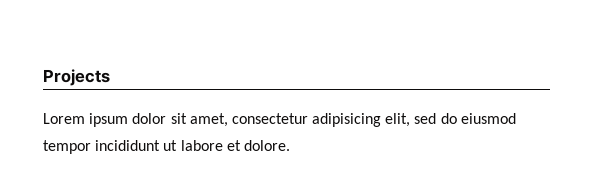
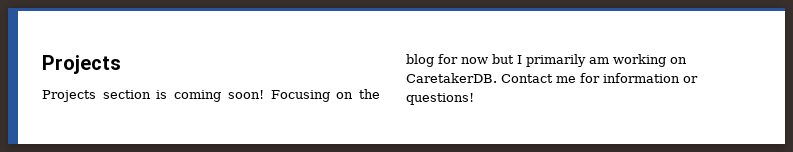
[43,113,516,127] [43,140,290,154] Lorem ipsum dolor sit amet, consectetur adipisicing elit, sed do eiusmod tempor incididunt ut labore et dolore. -> [42,89,380,102] [406,54,687,67] [406,73,698,83] [406,93,474,105] Projects section is coming soon! Focusing on the blog for now but I primarily am working on CaretakerDB. Contact me for information or questions!

